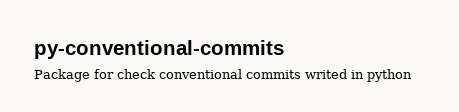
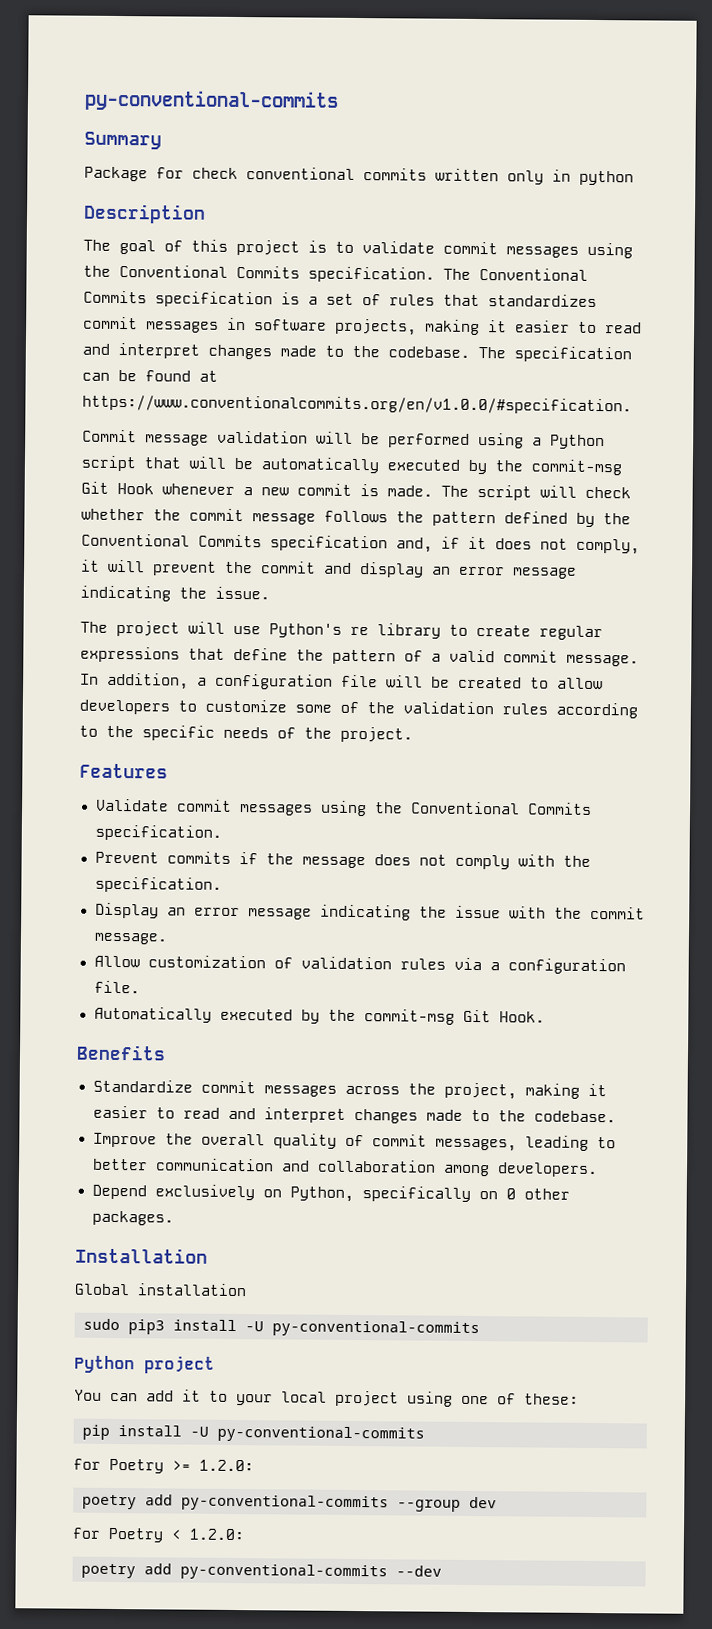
[34,40,284,59] py-conventional-commits -> [84,89,339,112] [84,131,162,150] py-conventional-commits // Summary
[305,69,347,79] writed -> [435,168,544,185] written only
(412, 75) none -> [83,203,206,224] [83,239,633,259] [83,265,588,283] [83,290,597,308] [83,316,642,336] [82,342,632,363] [82,369,218,382] [82,394,632,415] [82,429,605,450] [81,455,622,476] [81,481,631,501] [81,508,631,527] [81,533,640,555] [81,559,577,579] [80,585,270,602] [80,620,603,641] [80,646,639,667] [80,672,603,690] [79,699,638,719] [79,725,413,743] [79,763,168,779] [95,798,592,817] [94,824,222,841] [94,851,591,870] [94,876,222,893] [94,902,645,921] [93,932,167,945] [93,955,626,975] [93,980,140,994] [93,1006,545,1025] [76,1044,166,1061] [92,1079,607,1100] [92,1105,616,1124] [92,1132,616,1152] [92,1158,598,1178] [91,1184,570,1202] [91,1210,174,1226] [75,1247,208,1264] [74,1283,247,1297] [83,1318,480,1338] [74,1355,215,1374] [74,1389,579,1407] [82,1424,425,1443] [73,1458,254,1474] [82,1494,497,1512] [72,1527,245,1543] [81,1563,442,1581] // Description // The goal of this project is to validate commit messages using the Conventional Commits specification. The Conventional Commits specification is a set of rules that standardizes commit messages in software projects, making it easier to read and interpret changes made to the codebase. The specification can be found at https://www.conventionalcommits.org/en/v1.0.0/#specification. // Commit message validation will be performed using a Python script that will be automatically executed by the commit-msg Git Hook whenever a new commit is made. The script will check whether the commit message follows the pattern defined by the Conventional Commits specification and, if it does not comply, it will prevent the commit and display an error message indicating the issue. // The project will use Python's re library to create regular expressions that define the pattern of a valid commit message. In addition, a configuration file will be created to allow developers to customize some of the validation rules according to the specific needs of the project. // Features // Validate commit messages using the Conventional Commits specification. // Prevent commits if the message does not comply with the specification. // Display an error message indicating the issue with the commit message. // Allow customization of validation rules via a configuration file. // Automatically executed by the commit-msg Git Hook. // Benefits // Standardize commit messages across the project, making it easier to read and interpret changes made to the codebase. // Improve the overall quality of commit messages, leading to better communication and collaboration among developers. // Depend exclusively on Python, specifically on 0 other packages. // Installation // Global installation // sudo pip3 install -U py-conventional-commits // Python project // You can add it to your local project using one of these: // pip install -U py-conventional-commits // for Poetry >= 1.2.0: // poetry add py-conventional-commits --group dev // for Poetry < 1.2.0: // poetry add py-conventional-commits --dev

